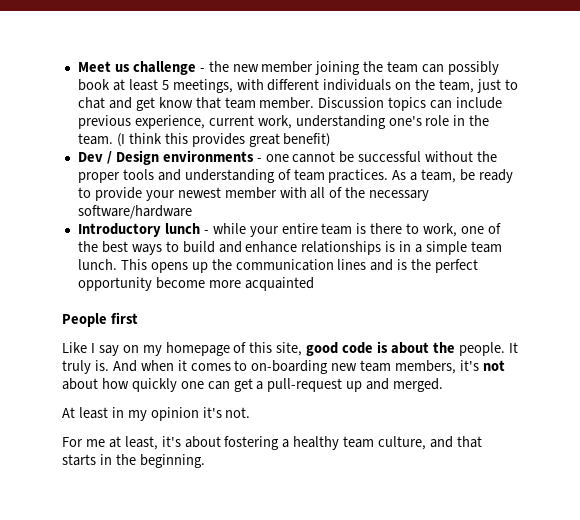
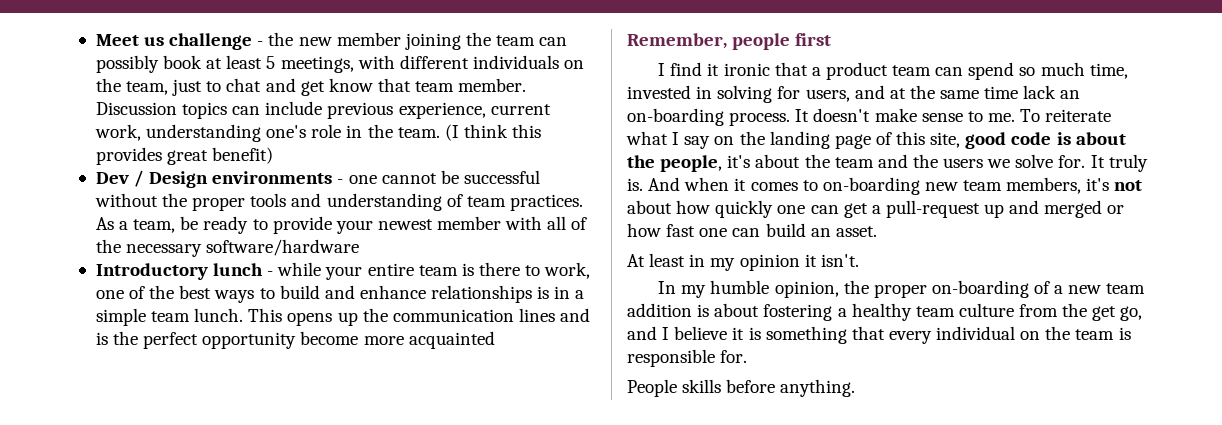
[62,313,107,327] People -> [627,33,791,50] Remember, people
[62,342,230,356] Like I say on my homepage -> [658,62,1128,80] [627,85,1081,103] [627,108,1112,126] [626,131,871,149] I find it ironic that a product team can spend so much time, invested in solving for users, and at the same time lack an on-boarding process. It doesn't make sense to me. To reiterate what I say on the landing page
[458,342,505,356] people. -> [660,154,1086,172] people, it's about the team and the users we solve for.
[393,378,444,392] merged. -> [1044,200,1125,218] [627,223,877,237] merged or how fast one can build an asset.
[202,407,251,418] [62,436,181,450] it's not. // For me at least, it's -> [804,254,859,267] [658,280,1146,298] [627,303,710,317] it isn't. // In my humble opinion, the proper on-boarding of a new team addition is
[378,436,482,450] [62,454,205,468] culture, and that starts in the beginning. -> [958,303,1143,321] [627,326,1131,344] [627,349,748,367] [627,379,856,397] culture from the get go, and I believe it is something that every individual on the team is responsible for. // People skills before anything.

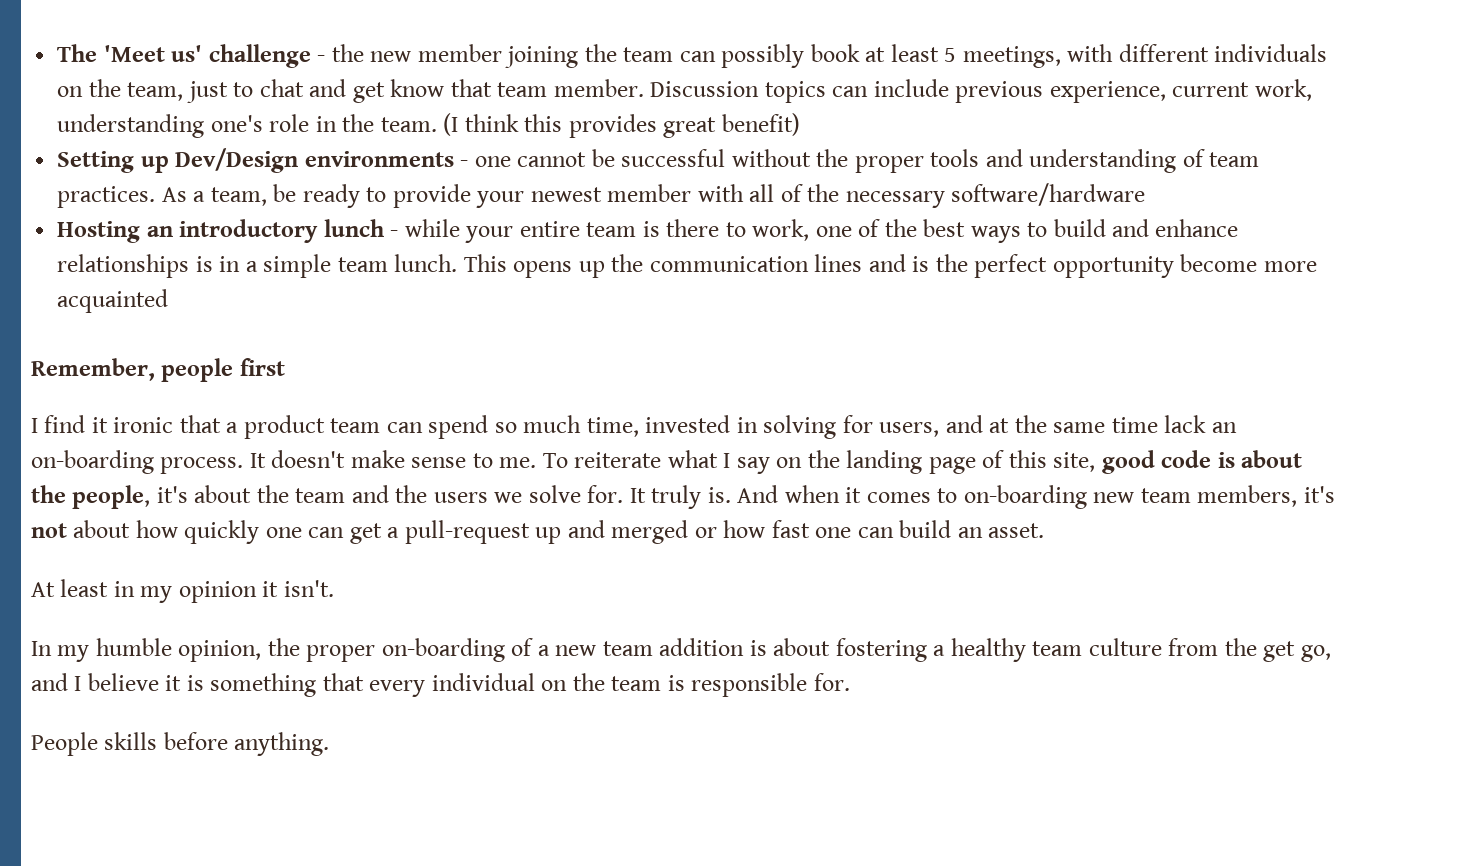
[95,34,165,46] Meet us -> [57,44,203,62] The 'Meet us'
[95,170,209,188] Dev / Design -> [57,148,299,173] Setting up Dev/Design
[95,263,208,280] Introductory -> [57,219,319,243] Hosting an introductory

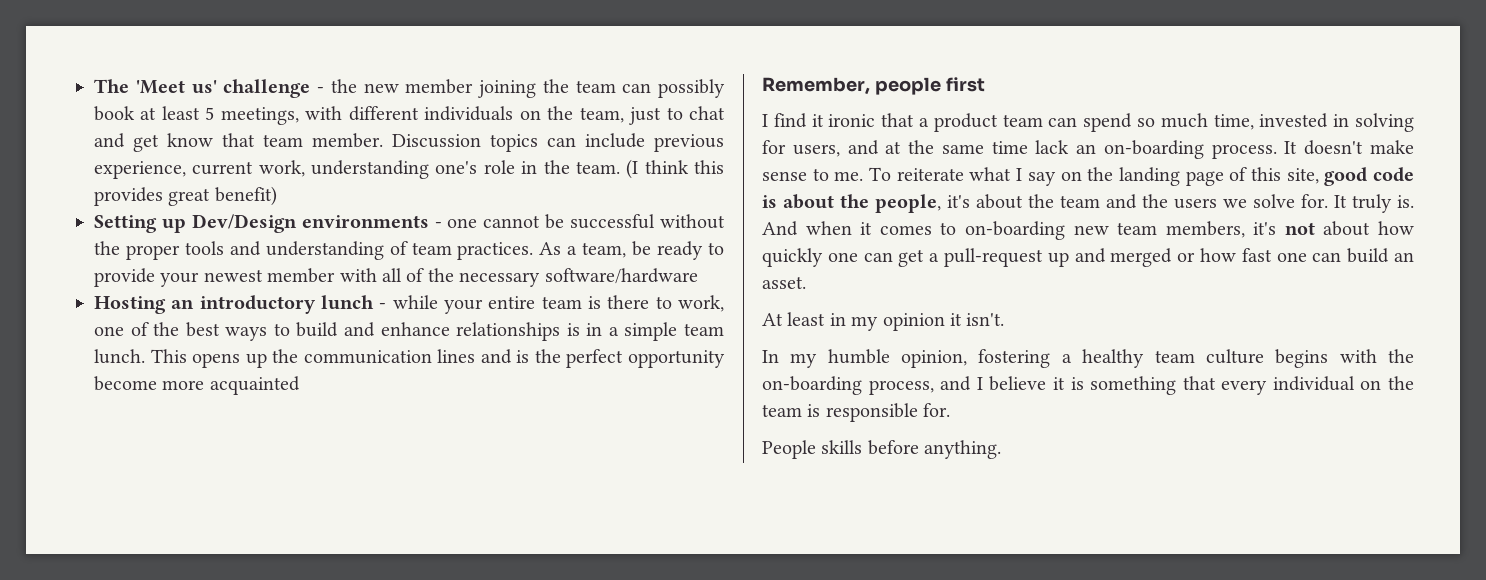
[267,638,831,662] the proper on-boarding of a new team addition is about -> (968, 359) none
[1168,638,1331,662] from the get go, -> [1275,349,1414,368] [762,376,934,395] begins with the on-boarding process,

